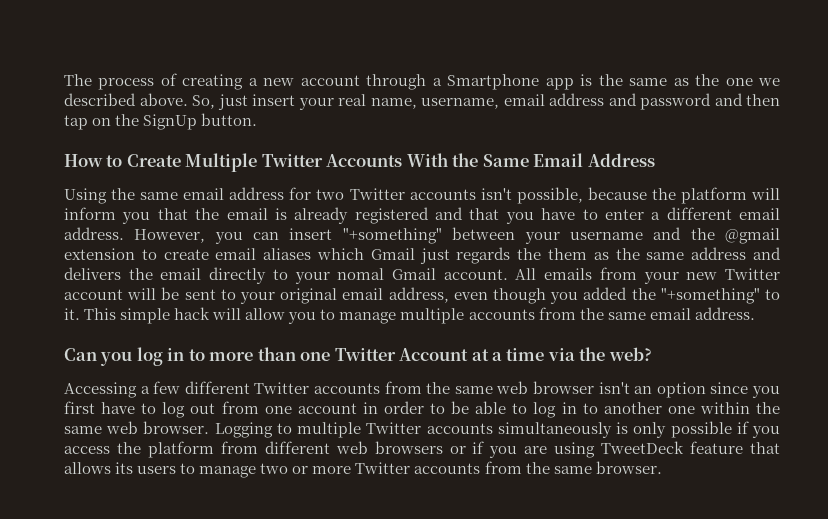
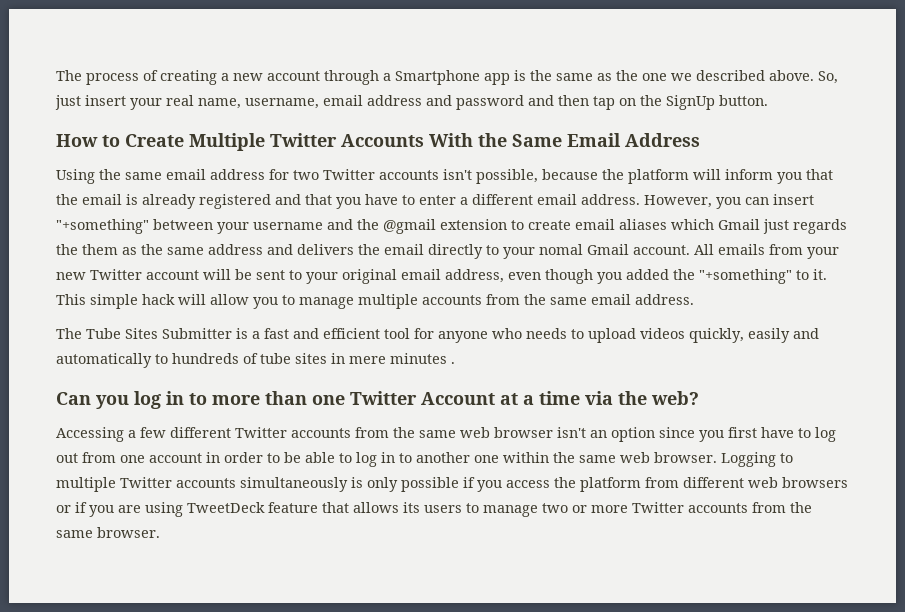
(755, 313) none -> [56,328,819,343] [56,353,455,368] // The Tube Sites Submitter is a fast and efficient tool for anyone who needs to upload videos quickly, easily and automatically to hundreds of tube sites in mere minutes .

